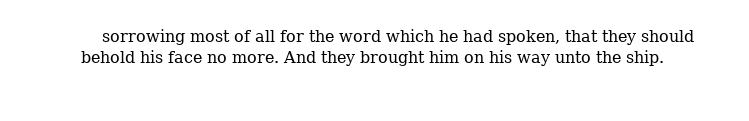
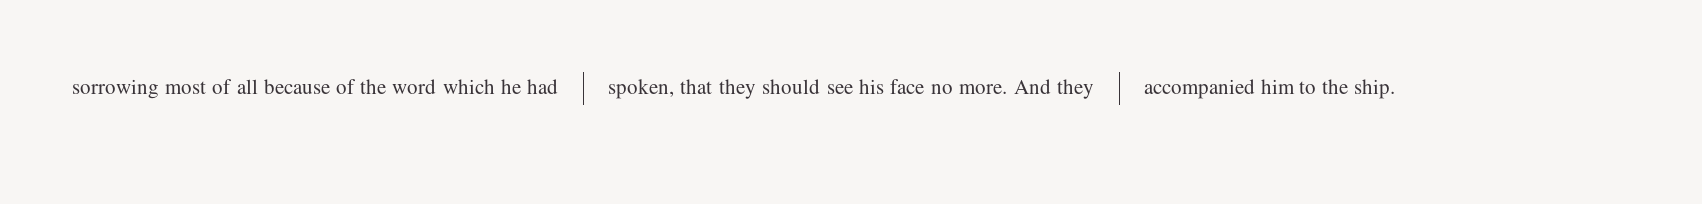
[280,30,305,42] for -> [263,79,356,94] because of
[81,51,135,63] behold -> [826,84,853,94] see
[360,50,591,66] brought him on his way unto -> [1144,79,1317,99] accompanied him to

